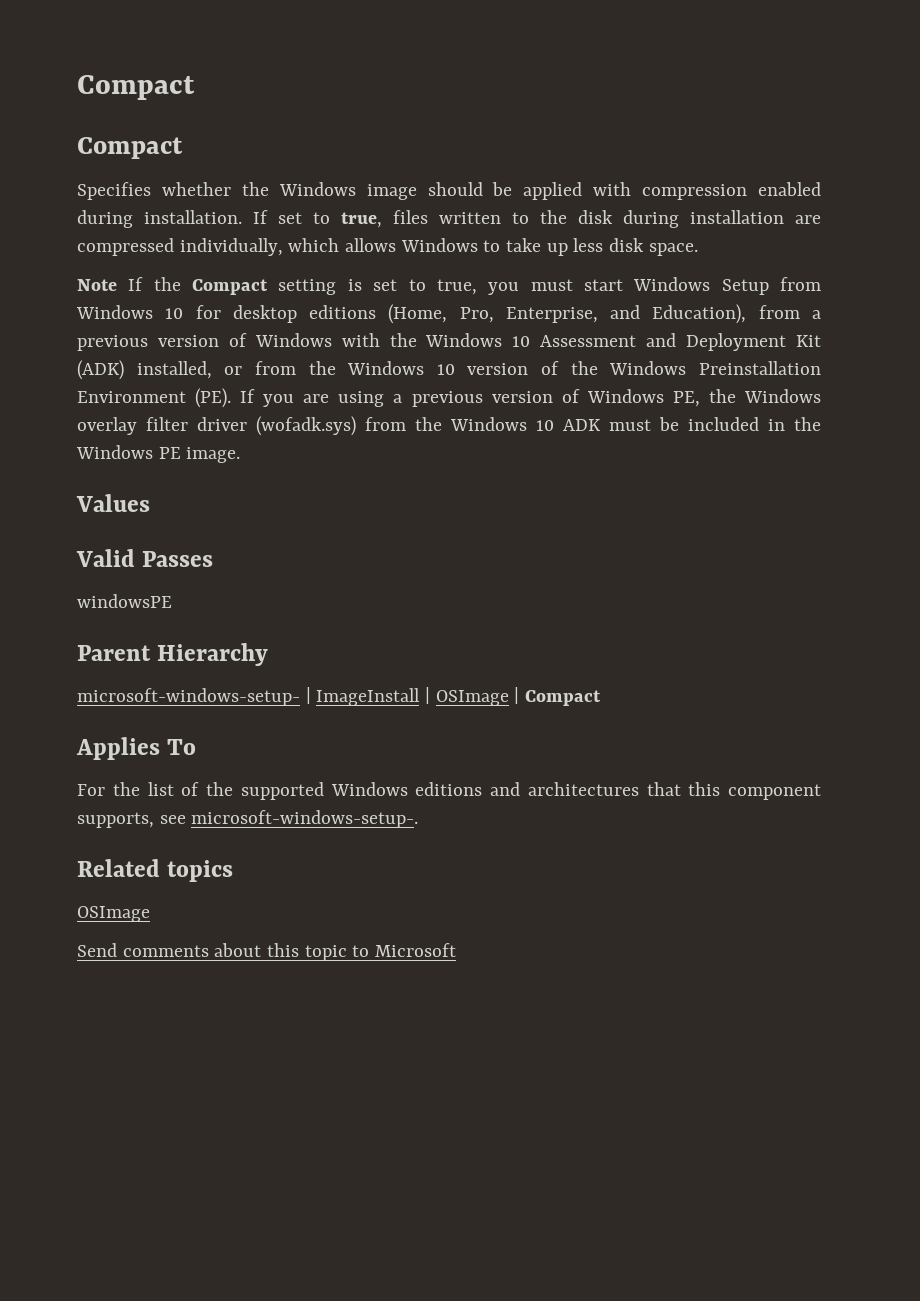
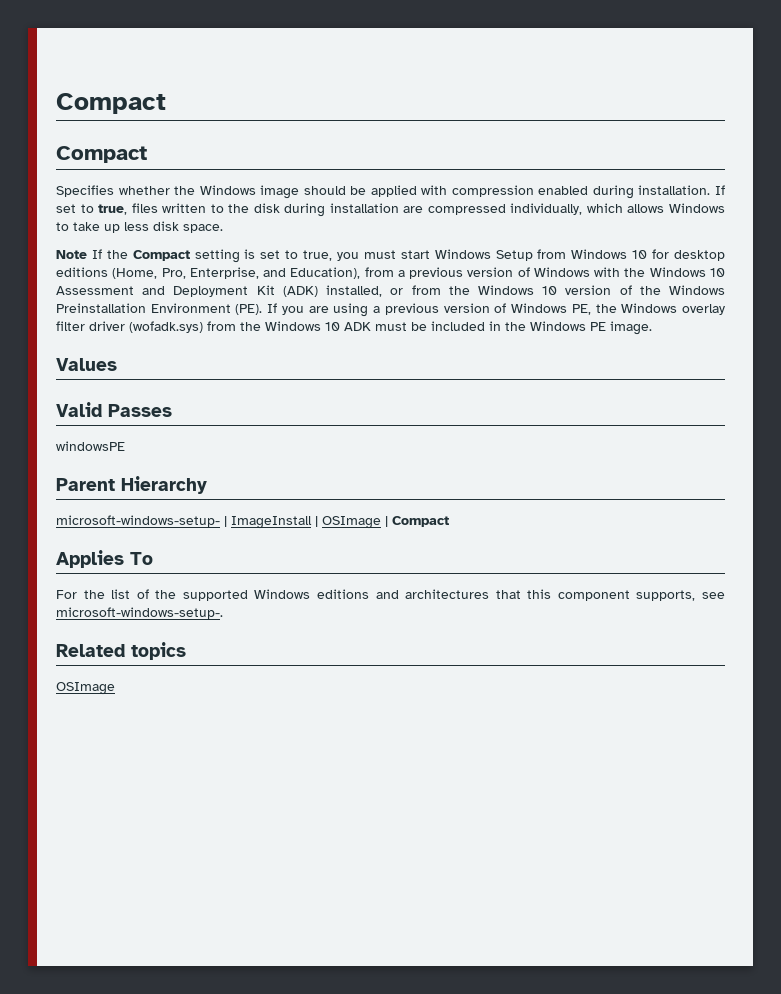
[77,943,457,961] // Send comments about this topic to Microsoft -> (115, 688) none

